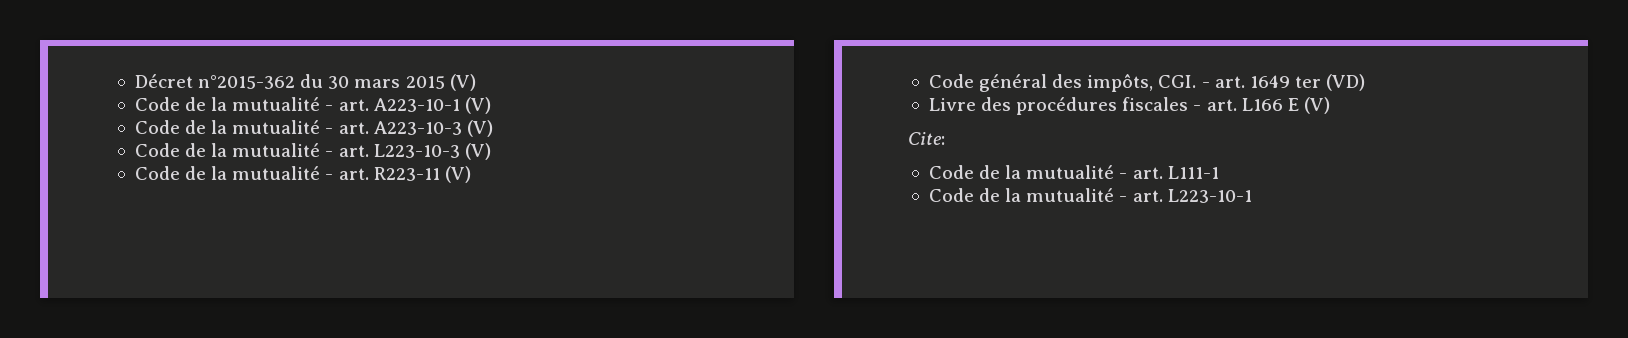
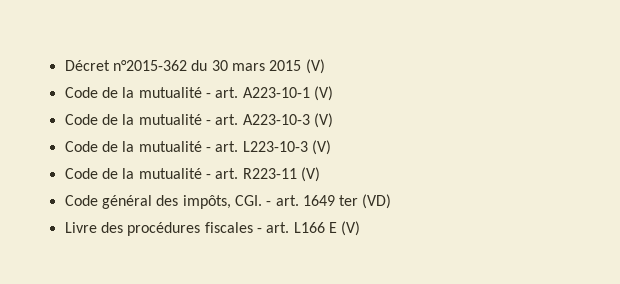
[908,132,945,145] [928,165,1219,179] [928,188,1252,203] // Cite: // Code de la mutualité - art. L111-1 // Code de la mutualité - art. L223-10-1 -> (361, 228) none

